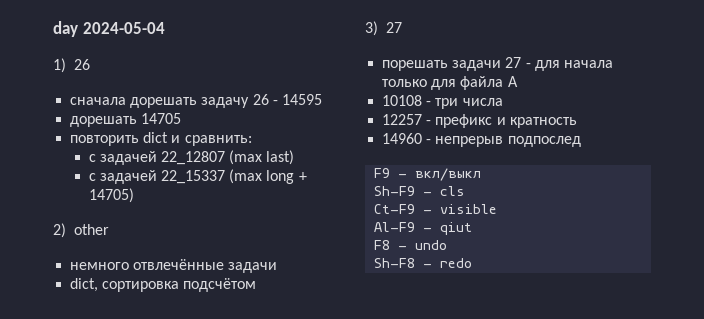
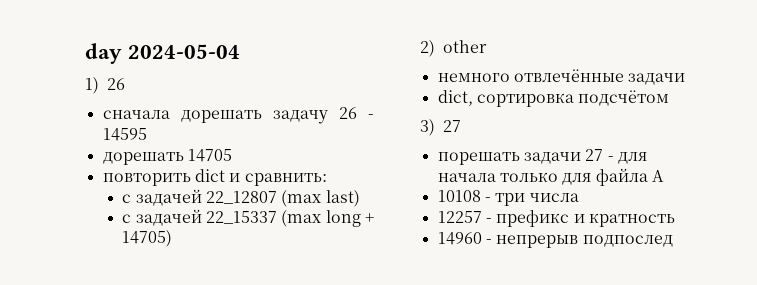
[374,168,482,181] [374,186,466,196] [374,204,498,214] [374,222,473,235] [374,240,448,250] [374,258,473,268] // F9 - вкл/выкл // Sh-F9 - cls // Ct-F9 - visible // Al-F9 - qiut // F8 - undo // Sh-F8 - redo -> (673, 241) none

